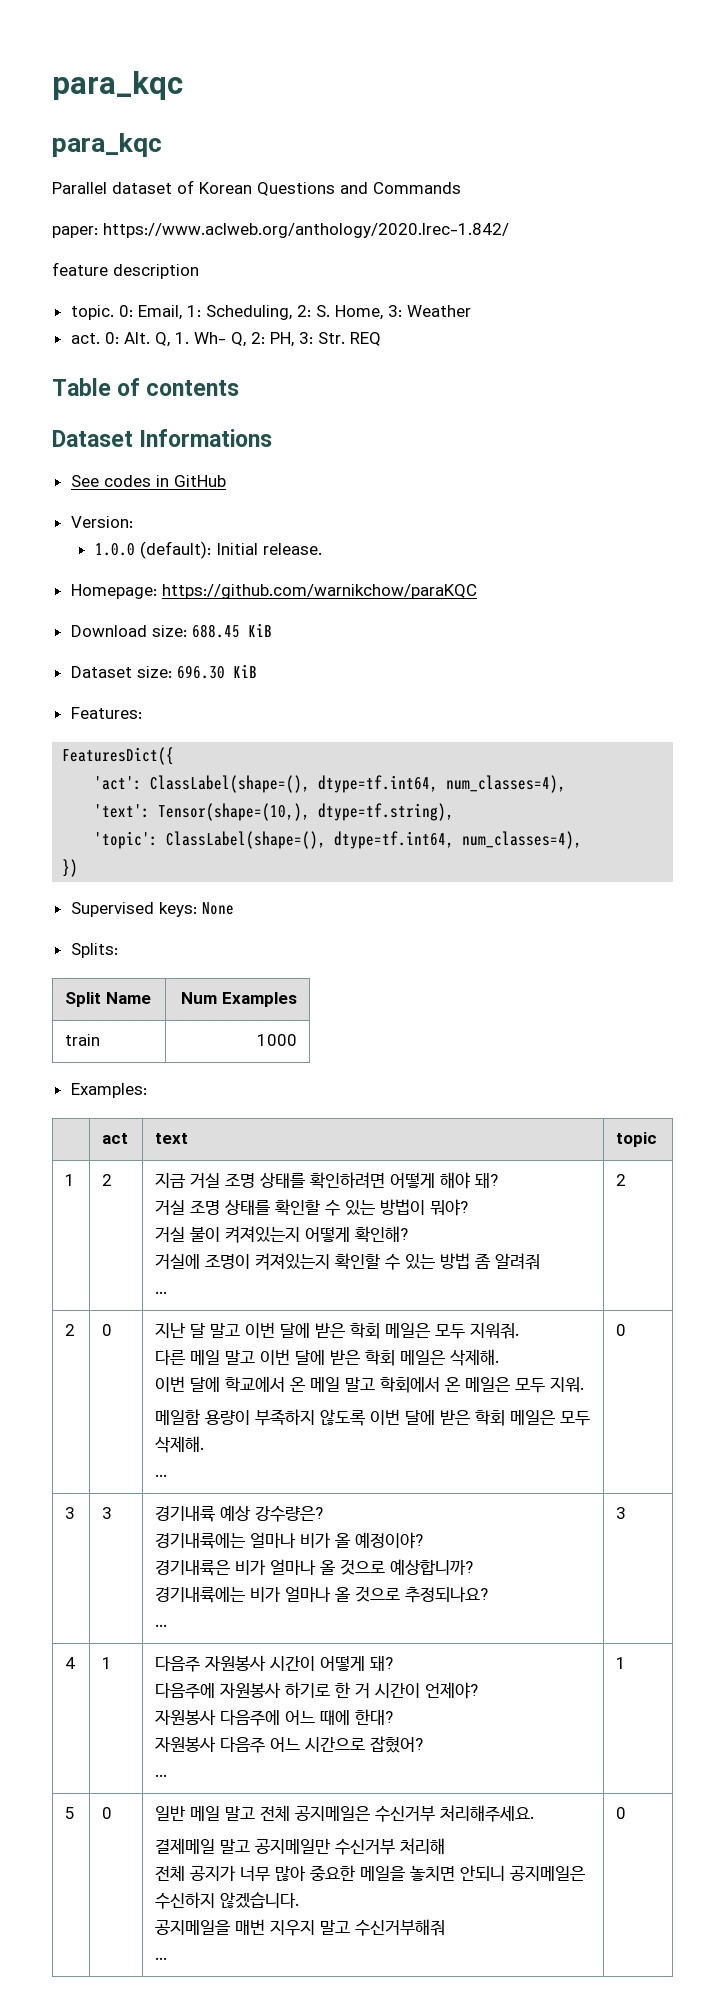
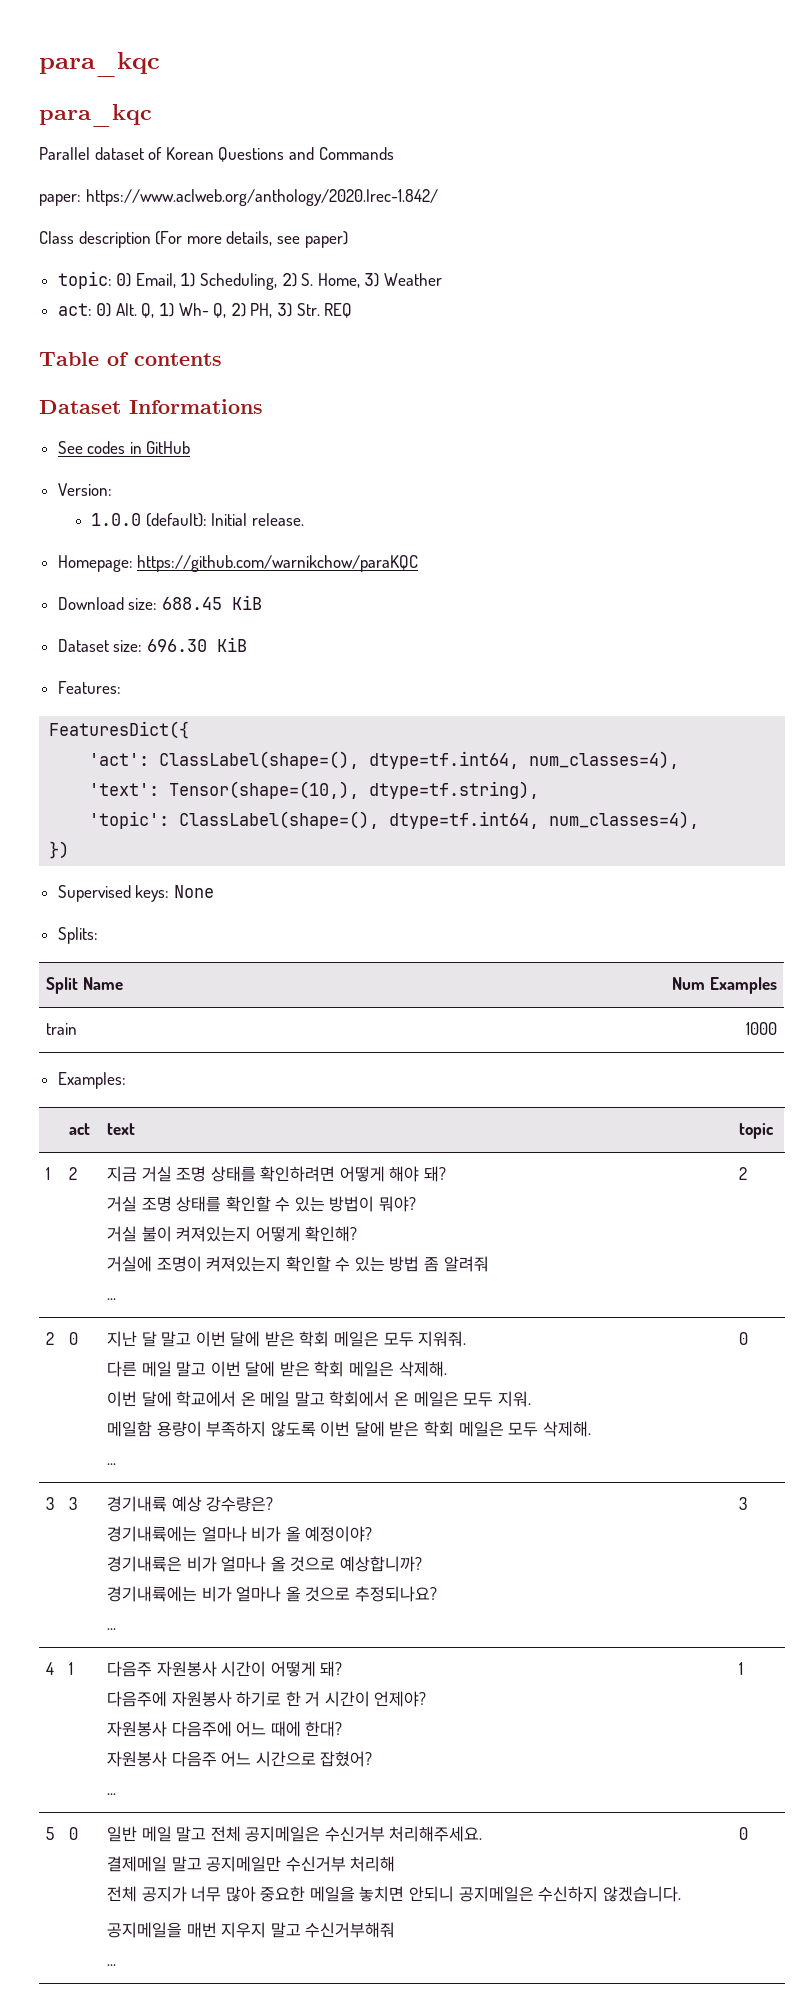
[52,262,108,276] feature -> [39,231,74,244] Class
[70,305,311,320] // topic. 0: Email, 1: Scheduling, 2: -> [155,231,348,248] [57,271,297,290] (For more details, see paper) // topic: 0) Email, 1) Scheduling, 2)
[387,305,402,317] 3: -> [364,273,380,287] 3)
[70,332,119,344] act. 0: -> [57,303,112,317] act: 0)
[174,332,189,344] 1. -> [159,303,175,317] 1)
[250,332,313,347] 2: PH, 3: -> [230,303,293,318] 2) PH, 3)

